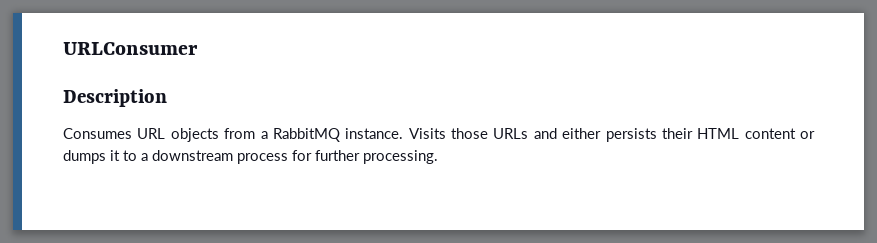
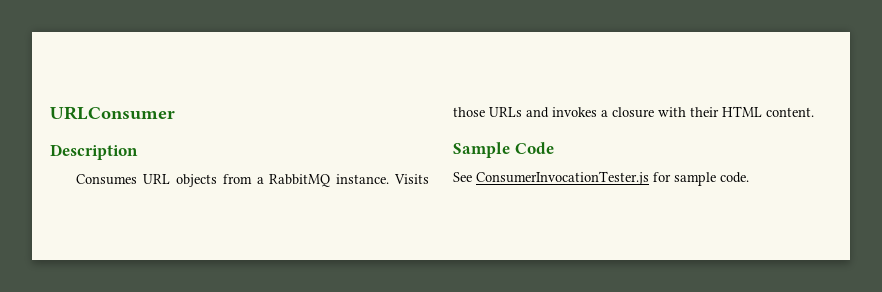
[562,128,815,142] [63,150,438,164] either persists their HTML content or dumps it to a downstream process for further processing. -> [552,106,814,118] [453,142,554,158] [453,171,749,186] invokes a closure with their HTML content. // Sample Code // See ConsumerInvocationTester.js for sample code.

